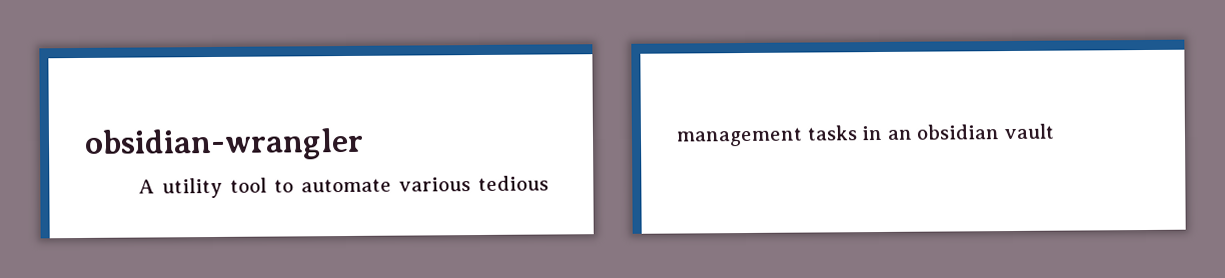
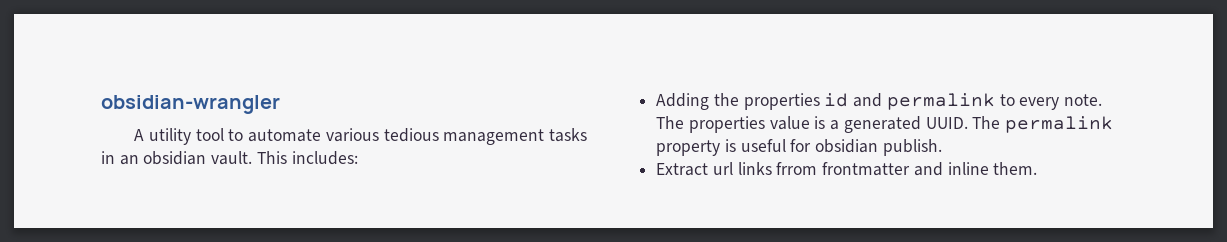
[1003,123,1055,140] vault -> [211,151,358,165] [656,93,1103,110] [656,116,1114,133] [656,139,942,156] [656,162,1038,176] vault. This includes: // Adding the properties id and permalink to every note. The properties value is a generated UUID. The permalink property is useful for obsidian publish. // Extract url links frrom frontmatter and inline them.

